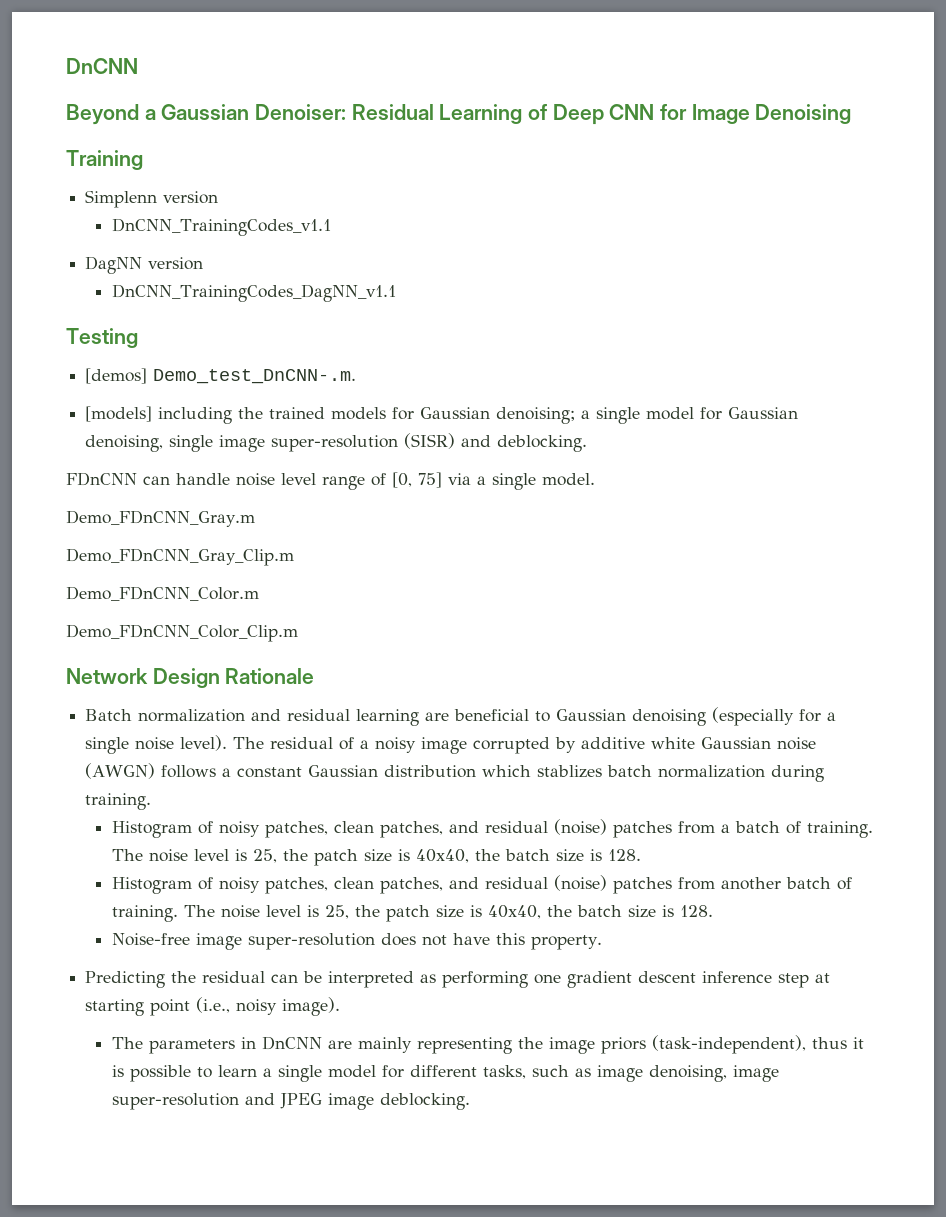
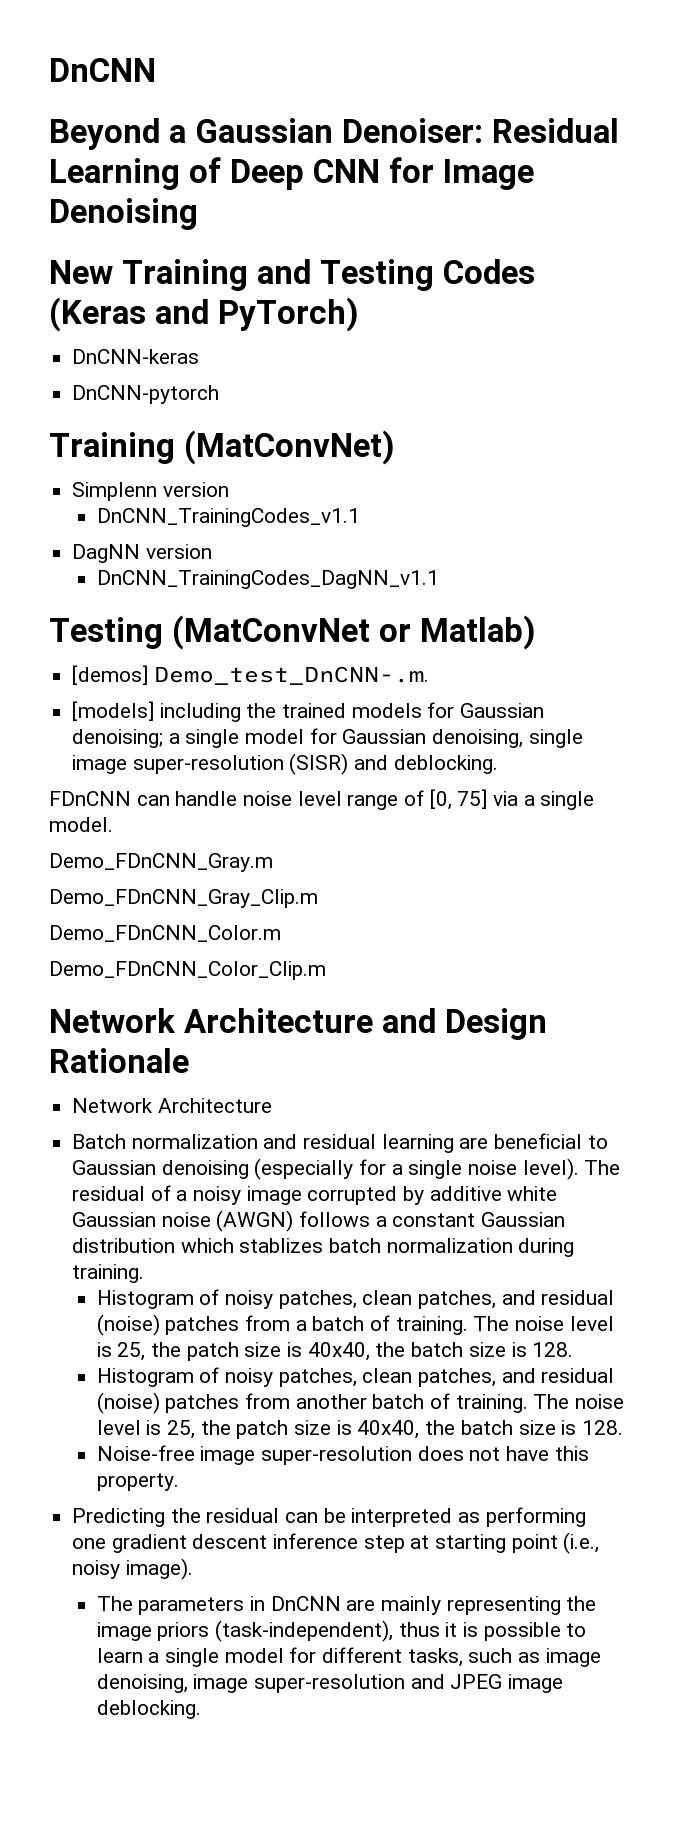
[66,150,143,170] Training -> [49,259,535,291] [49,297,358,332] [72,349,200,364] [72,385,220,404] [49,430,394,465] New Training and Testing Codes (Keras and PyTorch) // DnCNN-keras // DnCNN-pytorch // Training (MatConvNet)
(138, 338) none -> [171,615,535,650] (MatConvNet or Matlab)
(148, 676) none -> [183,1008,436,1033] Architecture and
(315, 676) none -> [72,1098,272,1113] // Network Architecture

